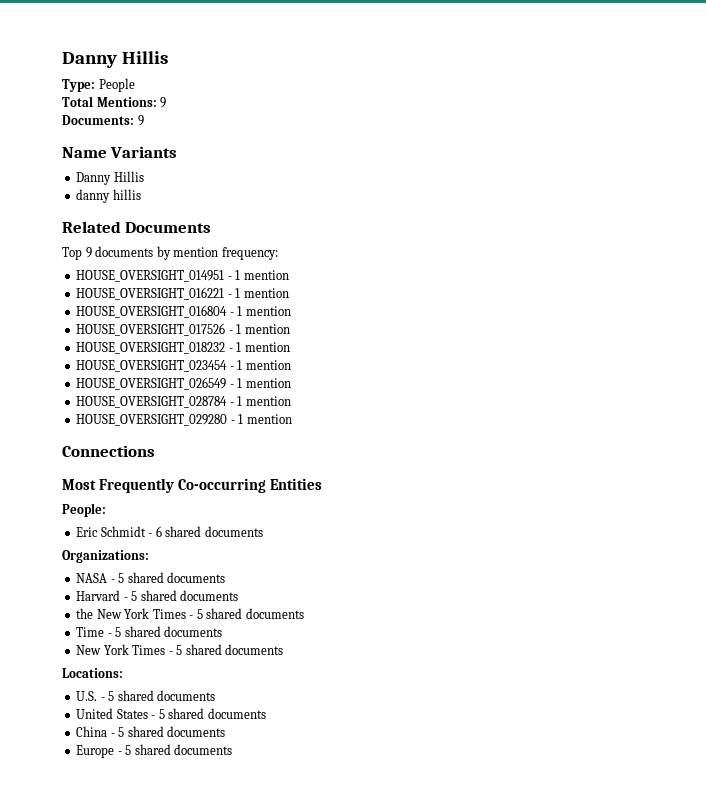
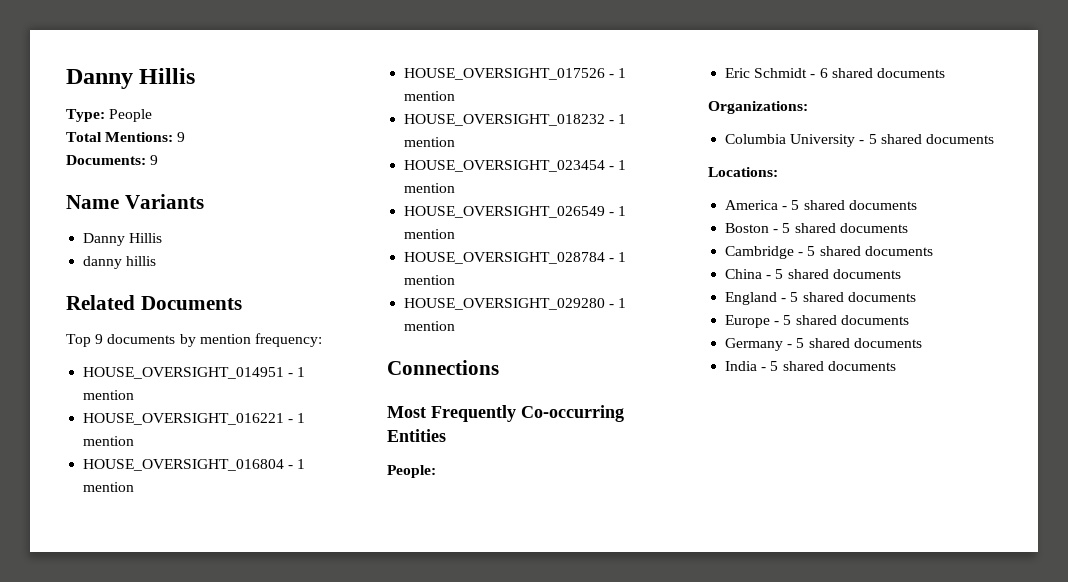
[76,572,226,583] [76,590,239,601] [76,608,304,619] [76,626,223,637] [76,644,166,655] NASA - 5 shared documents // Harvard - 5 shared documents // the New York Times - 5 shared documents // Time - 5 shared documents // New York Times -> [725,134,856,147] Columbia University
[76,690,216,701] [76,708,148,719] U.S. - 5 shared documents // United States -> [725,200,917,210] [725,223,908,233] [725,246,795,259] America - 5 shared documents // Boston - 5 shared documents // Cambridge
(226, 731) none -> [725,292,916,305] // England - 5 shared documents
(233, 749) none -> [725,338,922,351] [725,361,896,371] // Germany - 5 shared documents // India - 5 shared documents

